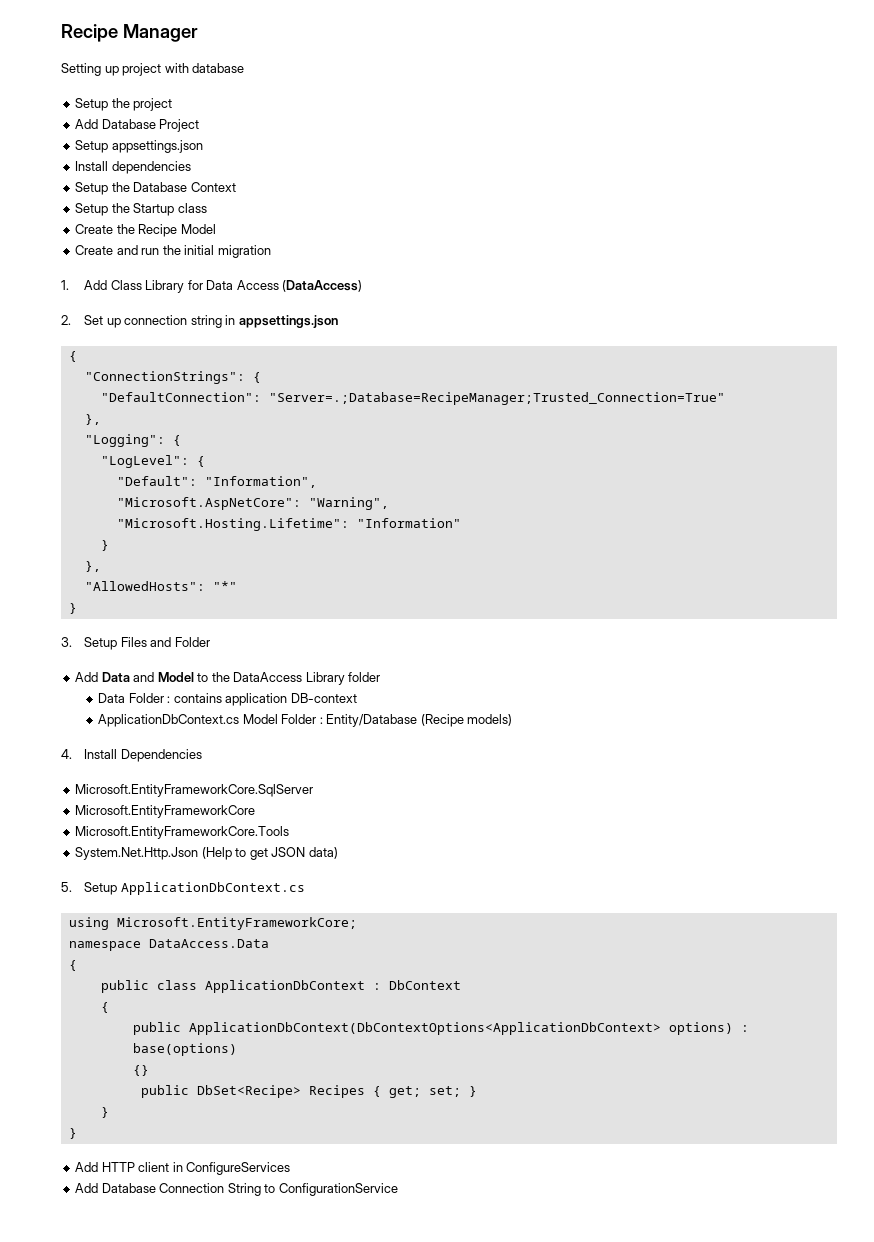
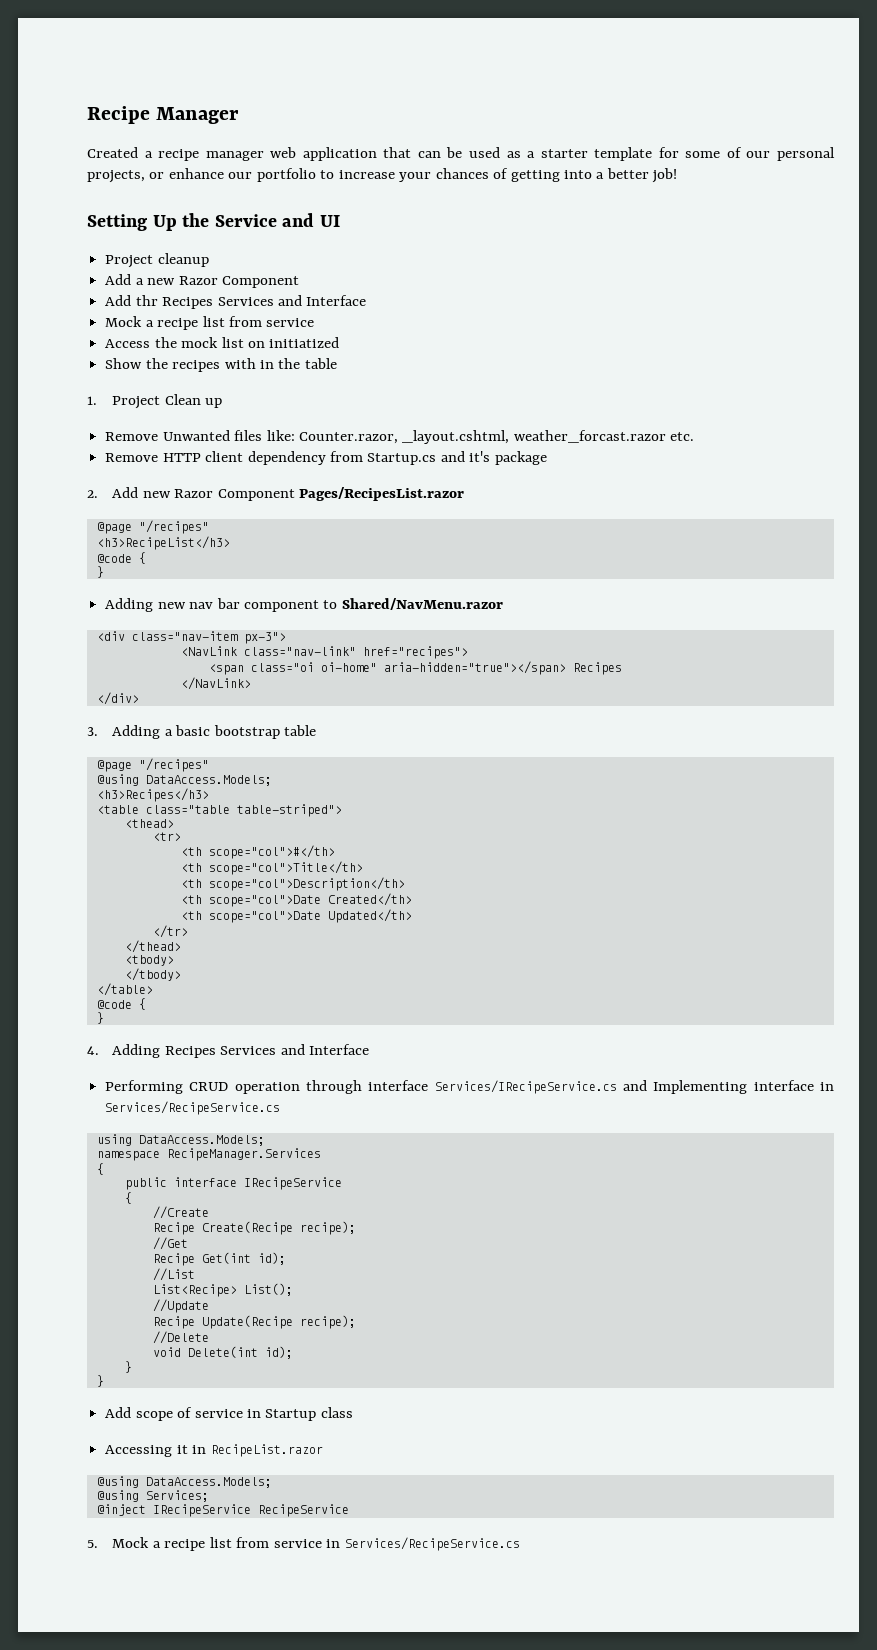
[61,63,245,76] [75,98,173,111] [75,119,200,132] [75,140,203,153] [75,161,191,174] [75,182,236,195] [75,203,207,216] [75,224,216,237] [75,245,271,258] [61,280,363,293] [61,315,338,328] [68,351,77,362] [84,371,261,384] [100,392,725,405] [84,414,101,425] [84,434,181,447] [100,455,205,468] [116,476,317,488] [116,497,389,510] [116,518,461,531] [100,540,109,551] [84,561,101,572] [84,581,237,591] [68,603,77,614] [61,637,210,650] [75,672,381,685] [98,693,357,706] [98,714,513,727] [61,749,202,762] [75,784,314,797] [75,805,256,818] [75,826,290,839] [75,847,338,860] [61,882,305,895] Setting up project with database // Setup the project // Add Database Project // Setup appsettings.json // Install dependencies // Setup the Database Context // Setup the Startup class // Create the Recipe Model // Create and run the initial migration // 1. Add Class Library for Data Access (DataAccess) // 2. Set up connection string in appsettings.json // { // "ConnectionStrings": { // "DefaultConnection": "Server=.;Database=RecipeManager;Trusted_Connection=True" // }, // "Logging": { // "LogLevel": { // "Default": "Information", // "Microsoft.AspNetCore": "Warning", // "Microsoft.Hosting.Lifetime": "Information" // } // }, // "AllowedHosts": "*" // } // 3. Setup Files and Folder // Add Data and Model to the DataAccess Library folder // Data Folder : contains application DB-context // ApplicationDbContext.cs Model Folder : Entity/Database (Recipe models) // 4. Install Dependencies // Microsoft.EntityFrameworkCore.SqlServer // Microsoft.EntityFrameworkCore // Microsoft.EntityFrameworkCore.Tools // System.Net.Http.Json (Help to get JSON data) // 5. Setup ApplicationDbContext.cs -> [87,147,835,161] [87,168,678,183] [87,213,340,231] [105,253,209,268] [105,274,299,288] [105,295,367,309] [105,316,315,330] [105,337,340,348] [105,358,337,372] [87,394,223,409] [105,430,695,444] [105,451,547,465] [87,487,465,501] [96,520,209,534] [96,536,230,550] [96,552,146,564] [96,566,104,578] [105,598,503,612] [96,631,286,644] [180,646,468,659] [208,661,622,675] [180,677,251,690] [96,692,139,705] [87,725,317,739] [96,758,209,772] [96,774,272,786] [96,788,209,802] [96,804,342,817] [124,819,174,828] [152,832,181,841] [180,845,335,859] [180,861,363,875] [180,877,405,891] [180,893,412,907] [180,909,412,923] [152,925,188,938] [124,940,181,953] [124,955,174,966] [124,968,181,981] [96,983,153,996] [96,998,146,1010] [96,1012,104,1024] [87,1044,370,1058] [105,1080,835,1094] [105,1101,281,1115] Created a recipe manager web application that can be used as a starter template for some of our personal projects, or enhance our portfolio to increase your chances of getting into a better job! // Setting Up the Service and UI // Project cleanup // Add a new Razor Component // Add thr Recipes Services and Interface // Mock a recipe list from service // Access the mock list on initiatized // Show the recipes with in the table // 1. Project Clean up // Remove Unwanted files like: Counter.razor, _layout.cshtml, weather_forcast.razor etc. // Remove HTTP client dependency from Startup.cs and it's package // 2. Add new Razor Component Pages/RecipesList.razor // @page "/recipes" // <h3>RecipeList</h3> // @code { // } // Adding new nav bar component to Shared/NavMenu.razor // <div class="nav-item px-3"> // <NavLink class="nav-link" href="recipes"> // <span class="oi oi-home" aria-hidden="true"></span> Recipes // </NavLink> // </div> // 3. Adding a basic bootstrap table // @page "/recipes" // @using DataAccess.Models; // <h3>Recipes</h3> // <table class="table table-striped"> // <thead> // <tr> // <th scope="col">#</th> // <th scope="col">Title</th> // <th scope="col">Description</th> // <th scope="col">Date Created</th> // <th scope="col">Date Updated</th> // </tr> // </thead> // <tbody> // </tbody> // </table> // @code { // } // 4. Adding Recipes Services and Interface // Performing CRUD operation through interface Services/IRecipeService.cs and Implementing interface in Services/RecipeService.cs
[116,917,357,930] Microsoft.EntityFrameworkCore; -> [138,1135,265,1146] DataAccess.Models;
[148,939,269,948] [68,960,77,971] [100,980,461,993] [100,1002,109,1013] [132,1022,749,1035] [132,1043,237,1056] [132,1065,149,1076] [140,1085,477,1098] [100,1107,109,1118] [68,1128,77,1139] [75,1162,291,1175] [75,1183,398,1196] DataAccess.Data // { // public class ApplicationDbContext : DbContext // { // public ApplicationDbContext(DbContextOptions<ApplicationDbContext> options) : base(options) // {} // public DbSet<Recipe> Recipes { get; set; } // } // } // Add HTTP client in ConfigureServices // Add Database Connection String to ConfigurationService -> [166,1148,321,1161] [96,1163,104,1175] [124,1177,342,1190] [124,1192,132,1204] [152,1206,209,1219] [152,1221,356,1235] [152,1237,188,1250] [152,1252,286,1266] [152,1268,195,1281] [152,1283,293,1297] [152,1299,209,1313] [152,1315,356,1329] [152,1331,209,1344] [152,1346,293,1359] [124,1361,132,1373] [96,1375,104,1387] [105,1407,353,1421] [105,1444,323,1457] [96,1476,272,1488] [96,1490,209,1502] [96,1504,349,1517] [87,1537,520,1551] RecipeManager.Services // { // public interface IRecipeService // { // //Create // Recipe Create(Recipe recipe); // //Get // Recipe Get(int id); // //List // List<Recipe> List(); // //Update // Recipe Update(Recipe recipe); // //Delete // void Delete(int id); // } // } // Add scope of service in Startup class // Accessing it in RecipeList.razor // @using DataAccess.Models; // @using Services; // @inject IRecipeService RecipeService // 5. Mock a recipe list from service in Services/RecipeService.cs

